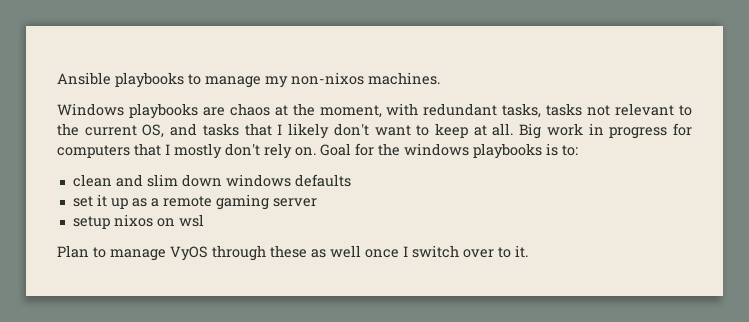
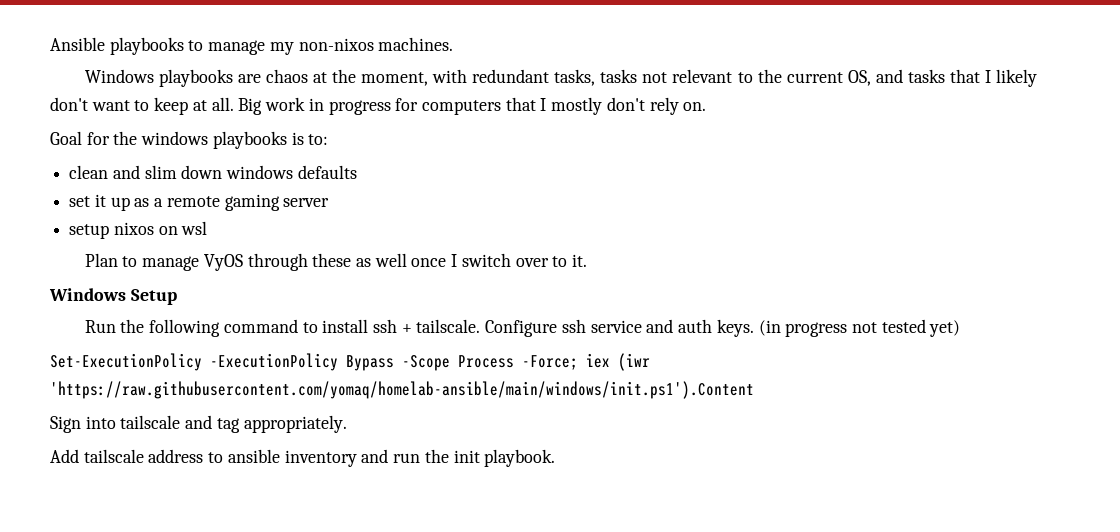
(316, 151) none -> (707, 106) //
(528, 251) none -> [49,288,177,305] [84,319,961,337] [50,353,650,371] [50,381,754,399] [50,415,347,433] [50,449,556,467] // Windows Setup // Run the following command to install ssh + tailscale. Configure ssh service and auth keys. (in progress not tested yet) // Set-ExecutionPolicy -ExecutionPolicy Bypass -Scope Process -Force; iex (iwr 'https://raw.githubusercontent.com/yomaq/homelab-ansible/main/windows/init.ps1').Content // Sign into tailscale and tag appropriately. // Add tailscale address to ansible inventory and run the init playbook.

